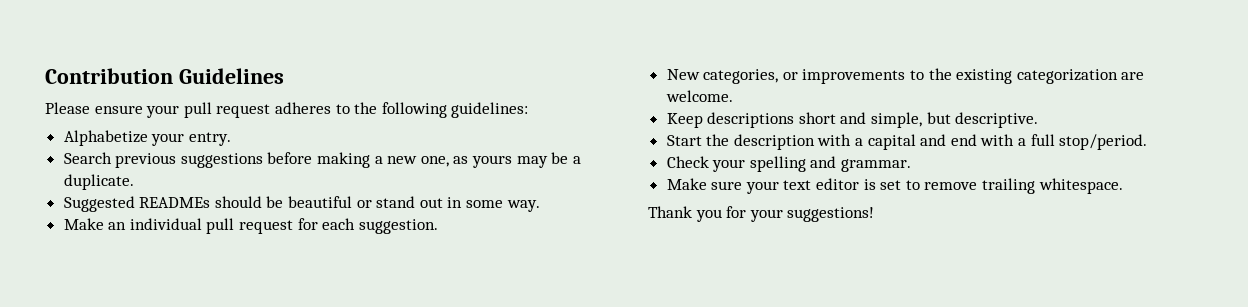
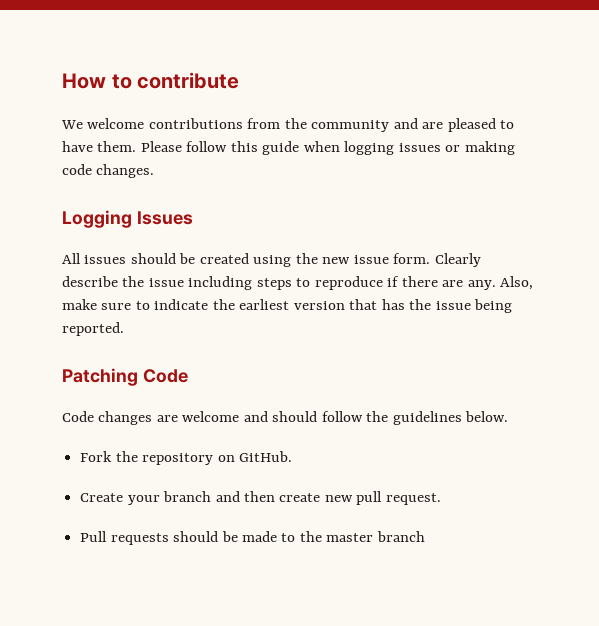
[45,68,284,84] [45,102,529,118] [63,130,231,146] [63,152,581,168] [63,174,134,190] [63,196,540,212] [63,218,438,234] [666,68,1145,84] [665,90,733,102] [666,112,1039,128] [666,134,1148,150] [666,156,912,172] [666,178,1123,194] [648,206,875,222] Contribution Guidelines // Please ensure your pull request adheres to the following guidelines: // Alphabetize your entry. // Search previous suggestions before making a new one, as yours may be a duplicate. // Suggested READMEs should be beautiful or stand out in some way. // Make an individual pull request for each suggestion. // New categories, or improvements to the existing categorization are welcome. // Keep descriptions short and simple, but descriptive. // Start the description with a capital and end with a full stop/period. // Check your spelling and grammar. // Make sure your text editor is set to remove trailing whitespace. // Thank you for your suggestions! -> [62,72,240,89] [61,118,515,132] [62,141,515,155] [62,164,155,178] [62,210,193,228] [62,253,481,267] [62,276,534,290] [62,299,513,313] [62,322,124,336] [62,368,188,386] [62,411,509,425] [80,451,292,465] [80,491,441,505] [80,531,425,545] How to contribute // We welcome contributions from the community and are pleased to have them. Please follow this guide when logging issues or making code changes. // Logging Issues // All issues should be created using the new issue form. Clearly describe the issue including steps to reproduce if there are any. Also, make sure to indicate the earliest version that has the issue being reported. // Patching Code // Code changes are welcome and should follow the guidelines below. // Fork the repository on GitHub. // Create your branch and then create new pull request. // Pull requests should be made to the master branch

